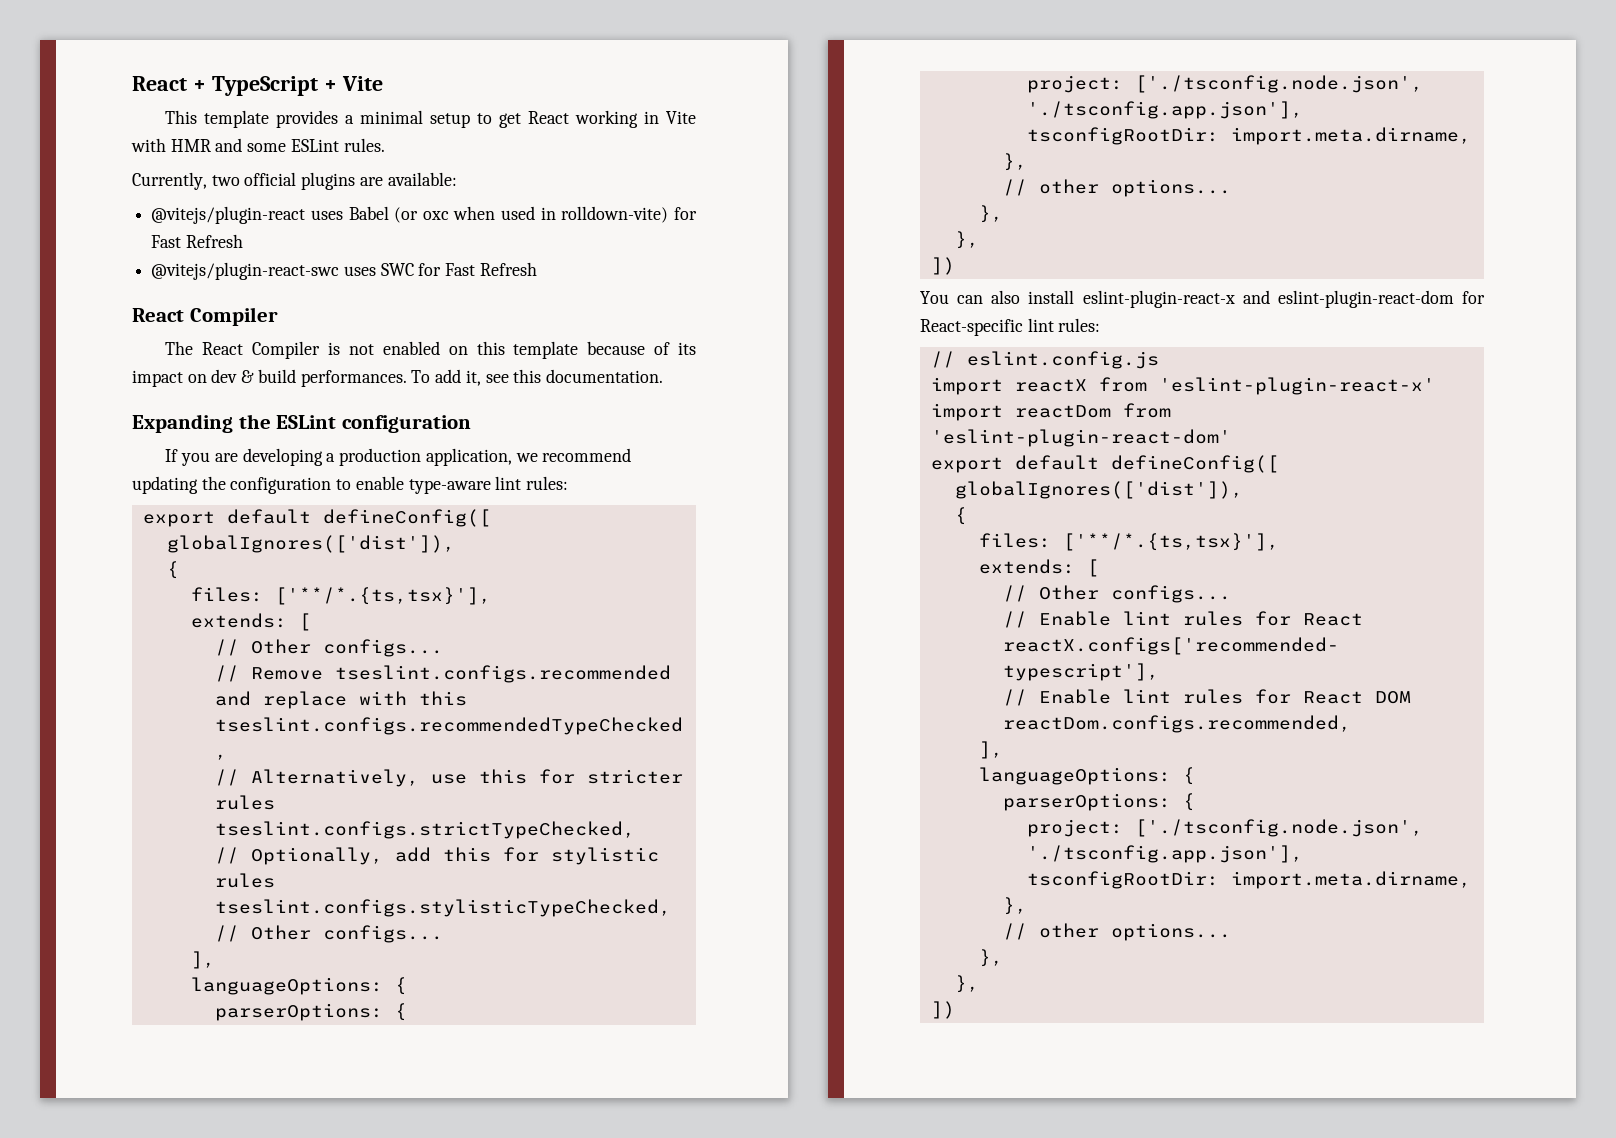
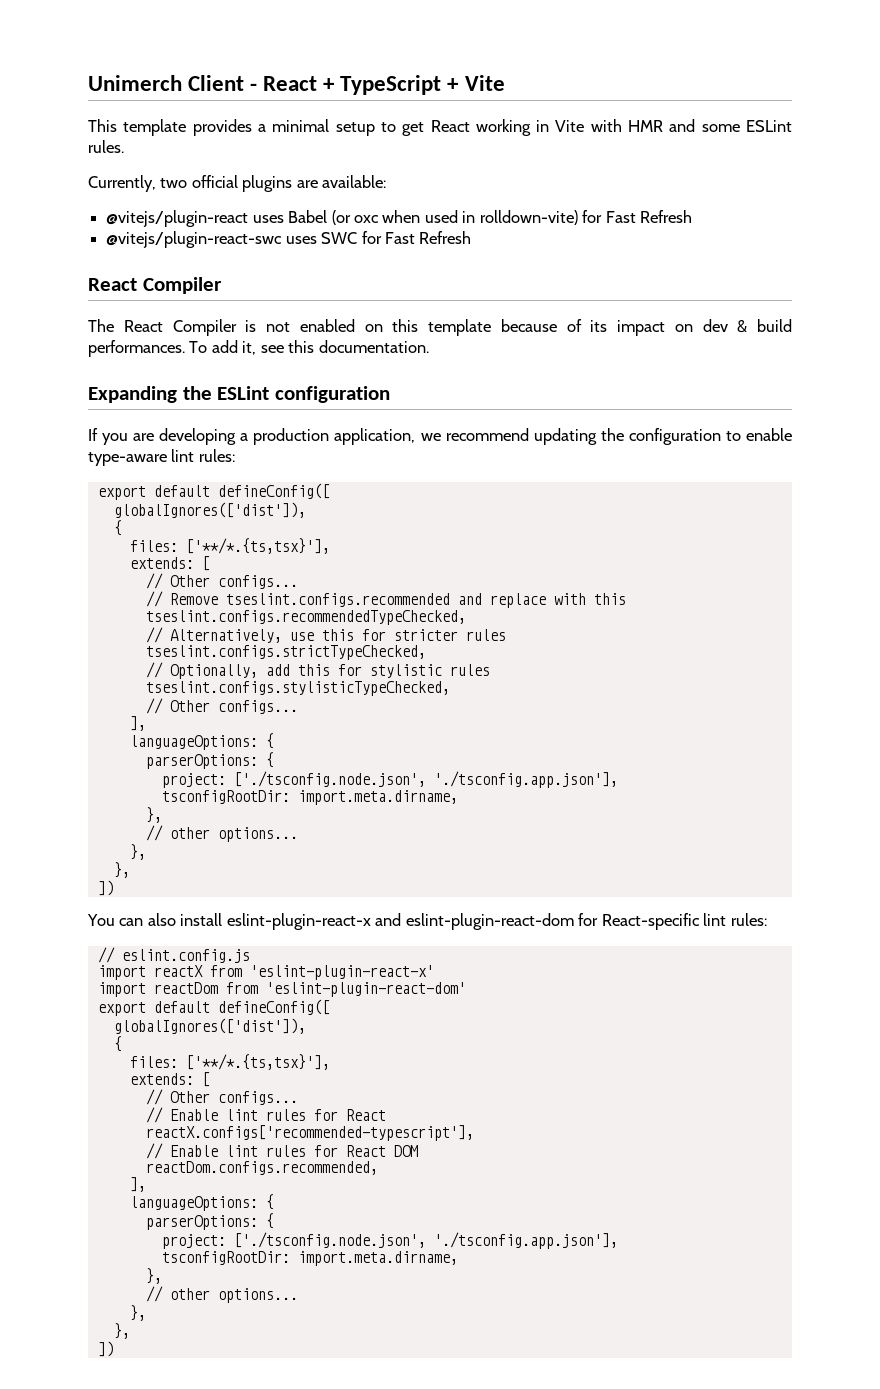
(132, 83) none -> [88,75,258,91] Unimerch Client -

